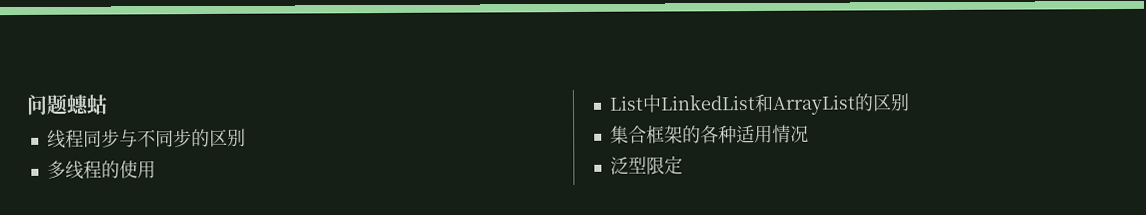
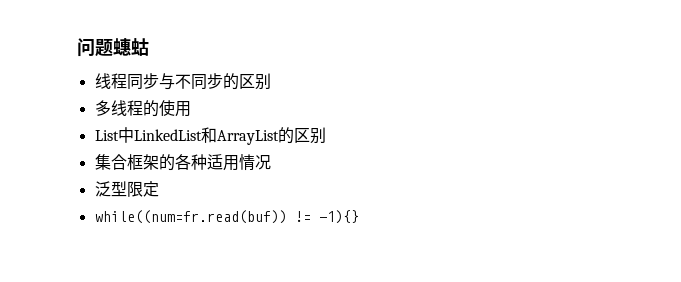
(683, 165) none -> [94,210,359,224] // while((num=fr.read(buf)) != -1){}

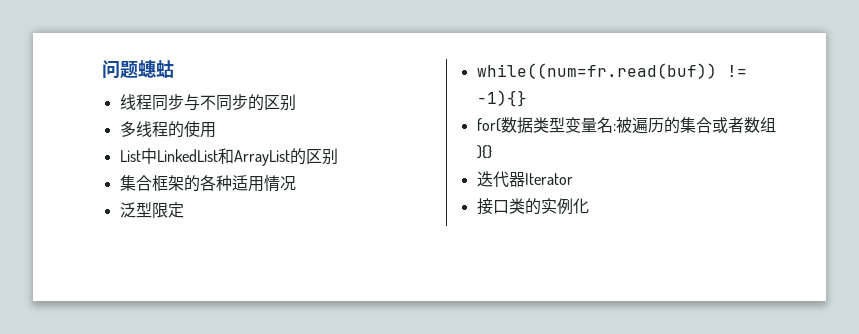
(359, 217) none -> [476,117,776,134] [476,145,492,159] [476,171,573,188] [476,198,589,215] // for(数据类型变量名:被遍历的集合或者数组){} // 迭代器Iterator // 接口类的实例化

